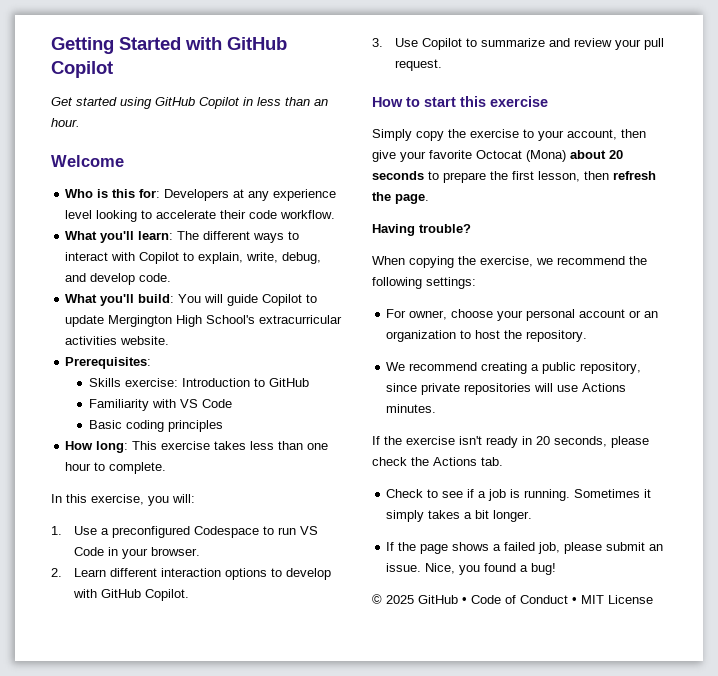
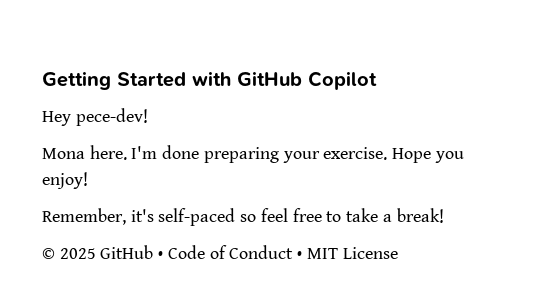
[51,97,328,109] [51,118,80,127] [51,155,124,167] [65,189,337,201] [65,210,336,222] [65,231,300,243] [65,252,322,264] [65,273,172,285] [65,294,318,306] [65,315,343,327] [65,336,170,345] [65,357,152,369] [88,378,309,387] [88,399,232,411] [88,420,223,432] [65,441,329,453] [65,462,167,474] [51,494,195,506] [51,526,319,538] [74,547,201,559] [51,568,332,580] [73,589,190,601] [372,38,665,50] [395,59,443,71] [372,96,548,107] [372,129,646,141] [372,150,623,162] [372,171,656,183] [372,192,429,204] [372,224,471,236] [372,256,647,268] [372,277,476,289] [386,309,659,321] [386,330,588,342] [386,362,642,374] [386,383,627,395] [386,404,437,413] [372,436,649,448] [372,457,503,466] [386,489,652,501] [386,510,533,522] [386,542,664,554] [386,563,557,575] Get started using GitHub Copilot in less than an hour. // Welcome // Who is this for: Developers at any experience level looking to accelerate their code workflow. // What you'll learn: The different ways to interact with Copilot to explain, write, debug, and develop code. // What you'll build: You will guide Copilot to update Mergington High School's extracurricular activities website. // Prerequisites: // Skills exercise: Introduction to GitHub // Familiarity with VS Code // Basic coding principles // How long: This exercise takes less than one hour to complete. // In this exercise, you will: // 1. Use a preconfigured Codespace to run VS Code in your browser. // 2. Learn different interaction options to develop with GitHub Copilot. // 3. Use Copilot to summarize and review your pull request. // How to start this exercise // Simply copy the exercise to your account, then give your favorite Octocat (Mona) about 20 seconds to prepare the first lesson, then refresh the page. // Having trouble? // When copying the exercise, we recommend the following settings: // For owner, choose your personal account or an organization to host the repository. // We recommend creating a public repository, since private repositories will use Actions minutes. // If the exercise isn't ready in 20 seconds, please check the Actions tab. // Check to see if a job is running. Sometimes it simply takes a bit longer. // If the page shows a failed job, please submit an issue. Nice, you found a bug! -> [42,108,148,126] [42,145,464,163] [42,172,88,189] [42,208,444,226] Hey pece-dev! // Mona here. I'm done preparing your exercise. Hope you enjoy! // Remember, it's self-paced so feel free to take a break!

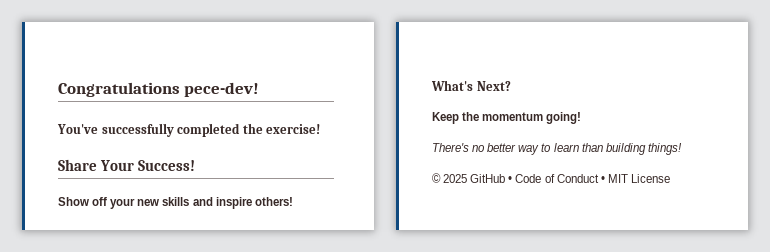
[42,71,377,90] [42,108,148,126] [42,145,464,163] [42,172,88,189] [42,208,444,226] Getting Started with GitHub Copilot // Hey pece-dev! // Mona here. I'm done preparing your exercise. Hope you enjoy! // Remember, it's self-paced so feel free to take a break! -> [58,82,260,97] [57,123,321,137] [58,159,195,171] [58,197,293,209] [431,80,511,91] [432,112,582,124] [432,143,682,155] Congratulations pece-dev! // You've successfully completed the exercise! // Share Your Success! // Show off your new skills and inspire others! // What's Next? // Keep the momentum going! // There's no better way to learn than building things!

